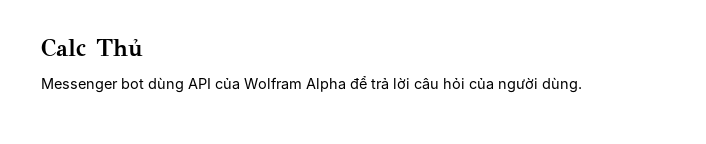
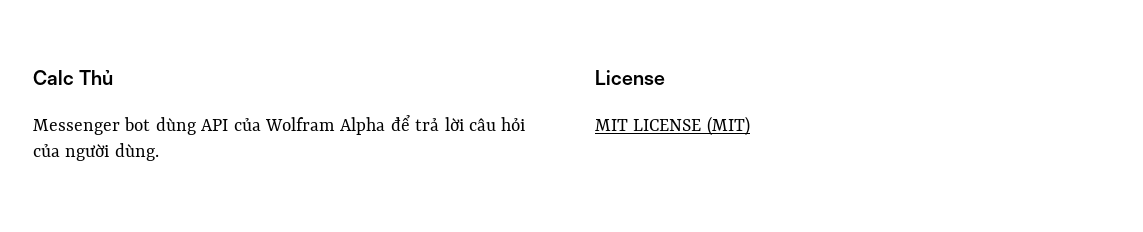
(582, 85) none -> [595,70,665,85] [595,116,750,136] // License // MIT LICENSE (MIT)

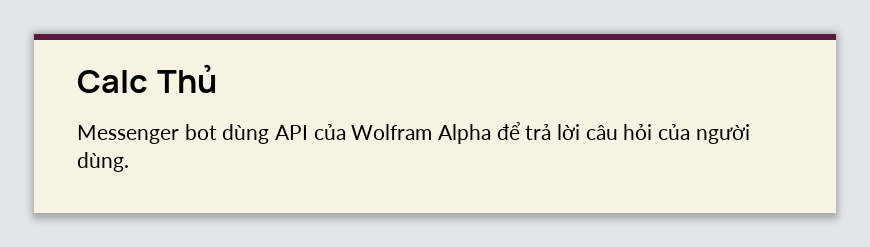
[595,70,665,85] [595,116,750,136] // License // MIT LICENSE (MIT) -> (129, 162) none

